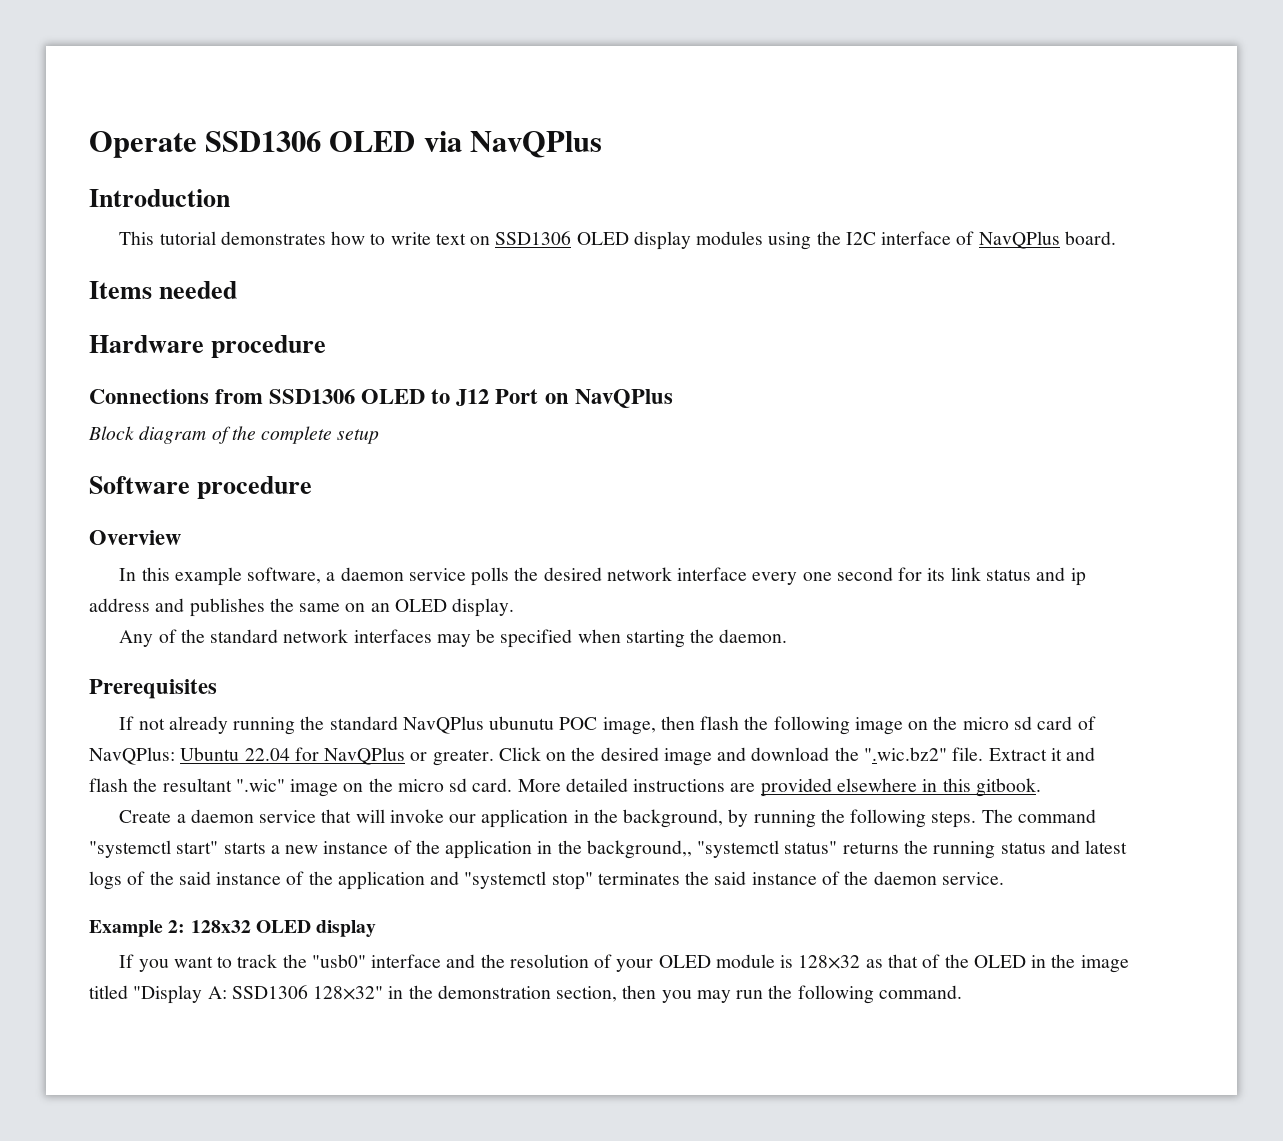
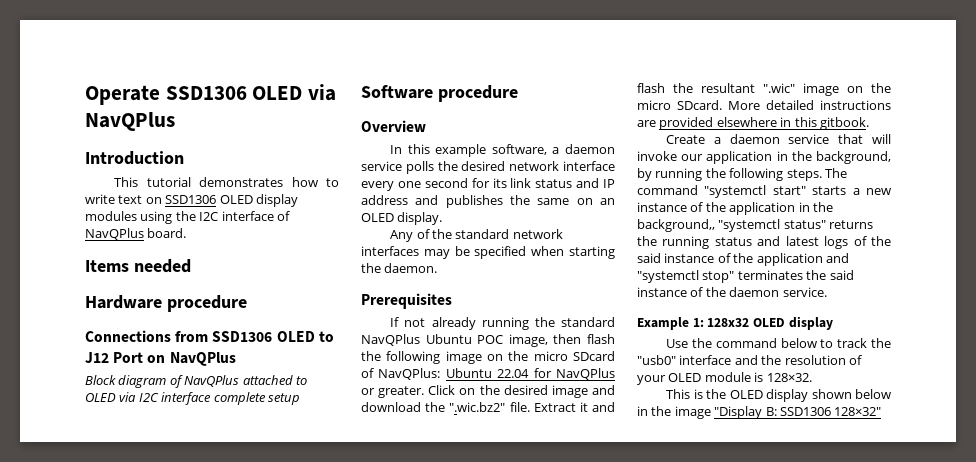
[231,426,256,440] the -> [184,375,307,387] [85,392,212,405] NavQPlus attached to OLED via I2C interface
[1070,568,1086,586] ip -> [603,179,615,188] IP
[489,716,555,730] ubunutu -> [425,334,472,344] Ubuntu
[1014,716,1073,730] sd card -> [573,351,615,361] SDcard
[449,778,513,792] sd card. -> [677,100,722,110] SDcard.
[168,920,186,933] 2: -> [692,318,704,327] 1:
[119,954,213,972] If you want -> [666,338,817,348] Use the command below
[798,954,1129,973] [89,985,962,1004] 128×32 as that of the OLED in the image titled "Display A: SSD1306 128×32" in the demonstration section, then you may run the following command. -> [766,373,812,382] [666,389,891,402] [637,406,882,419] 128×32. // This is the OLED display shown below in the image "Display B: SSD1306 128×32"

